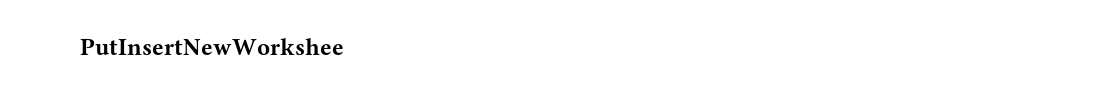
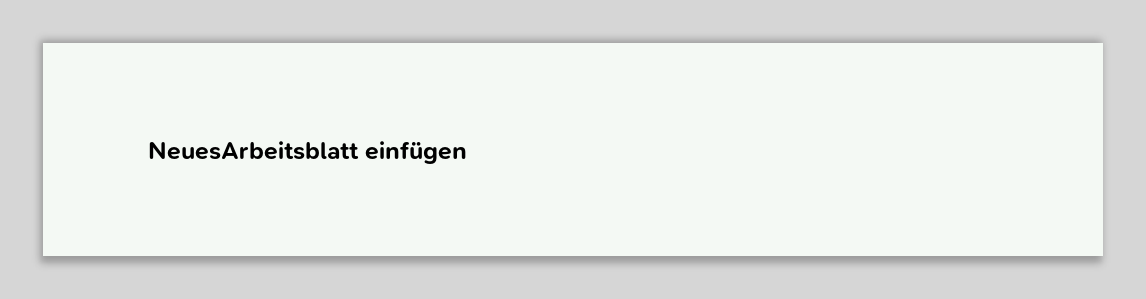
[80,38,344,55] PutInsertNewWorkshee -> [148,141,467,164] NeuesArbeitsblatt einfügen

